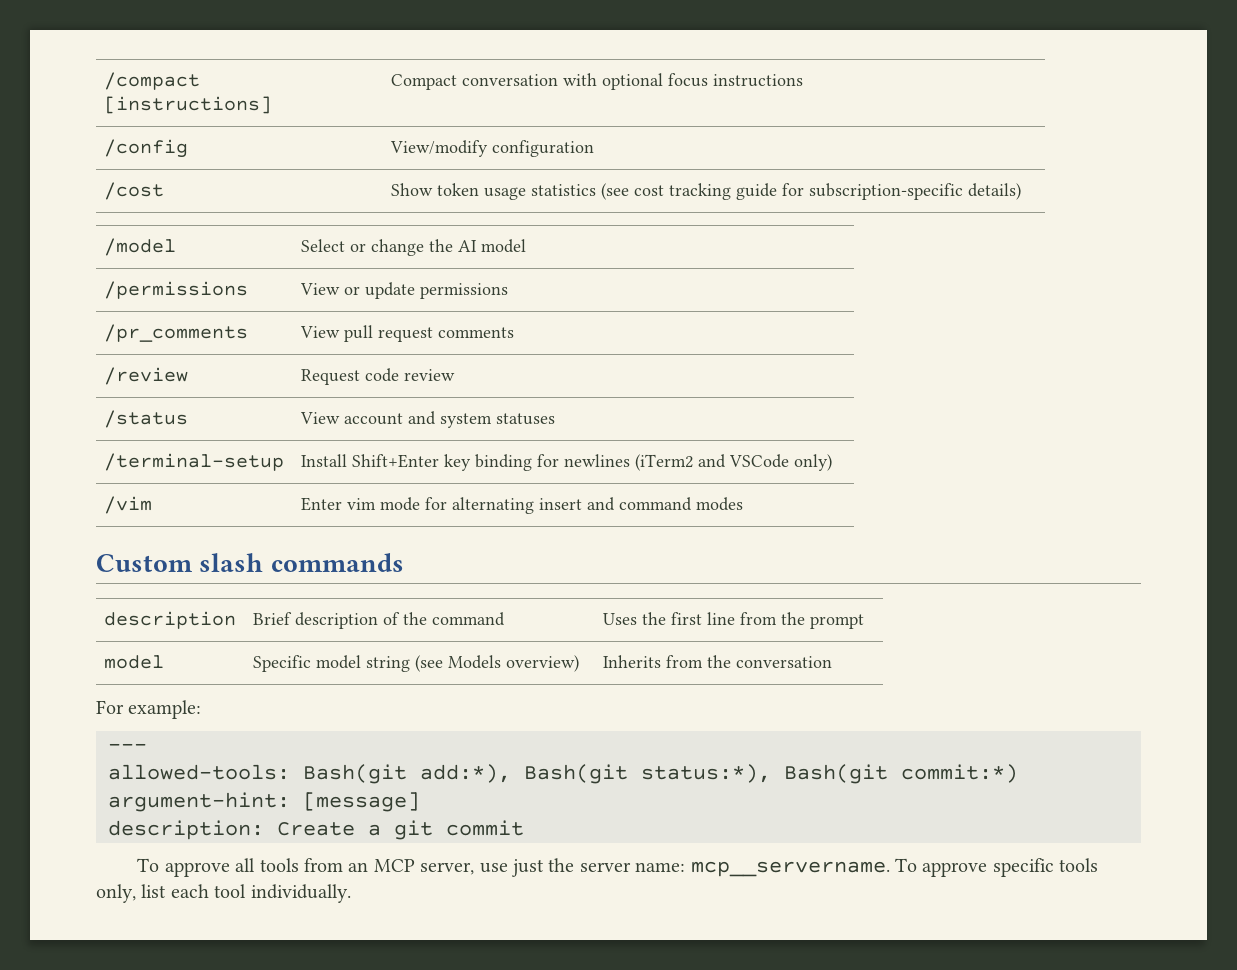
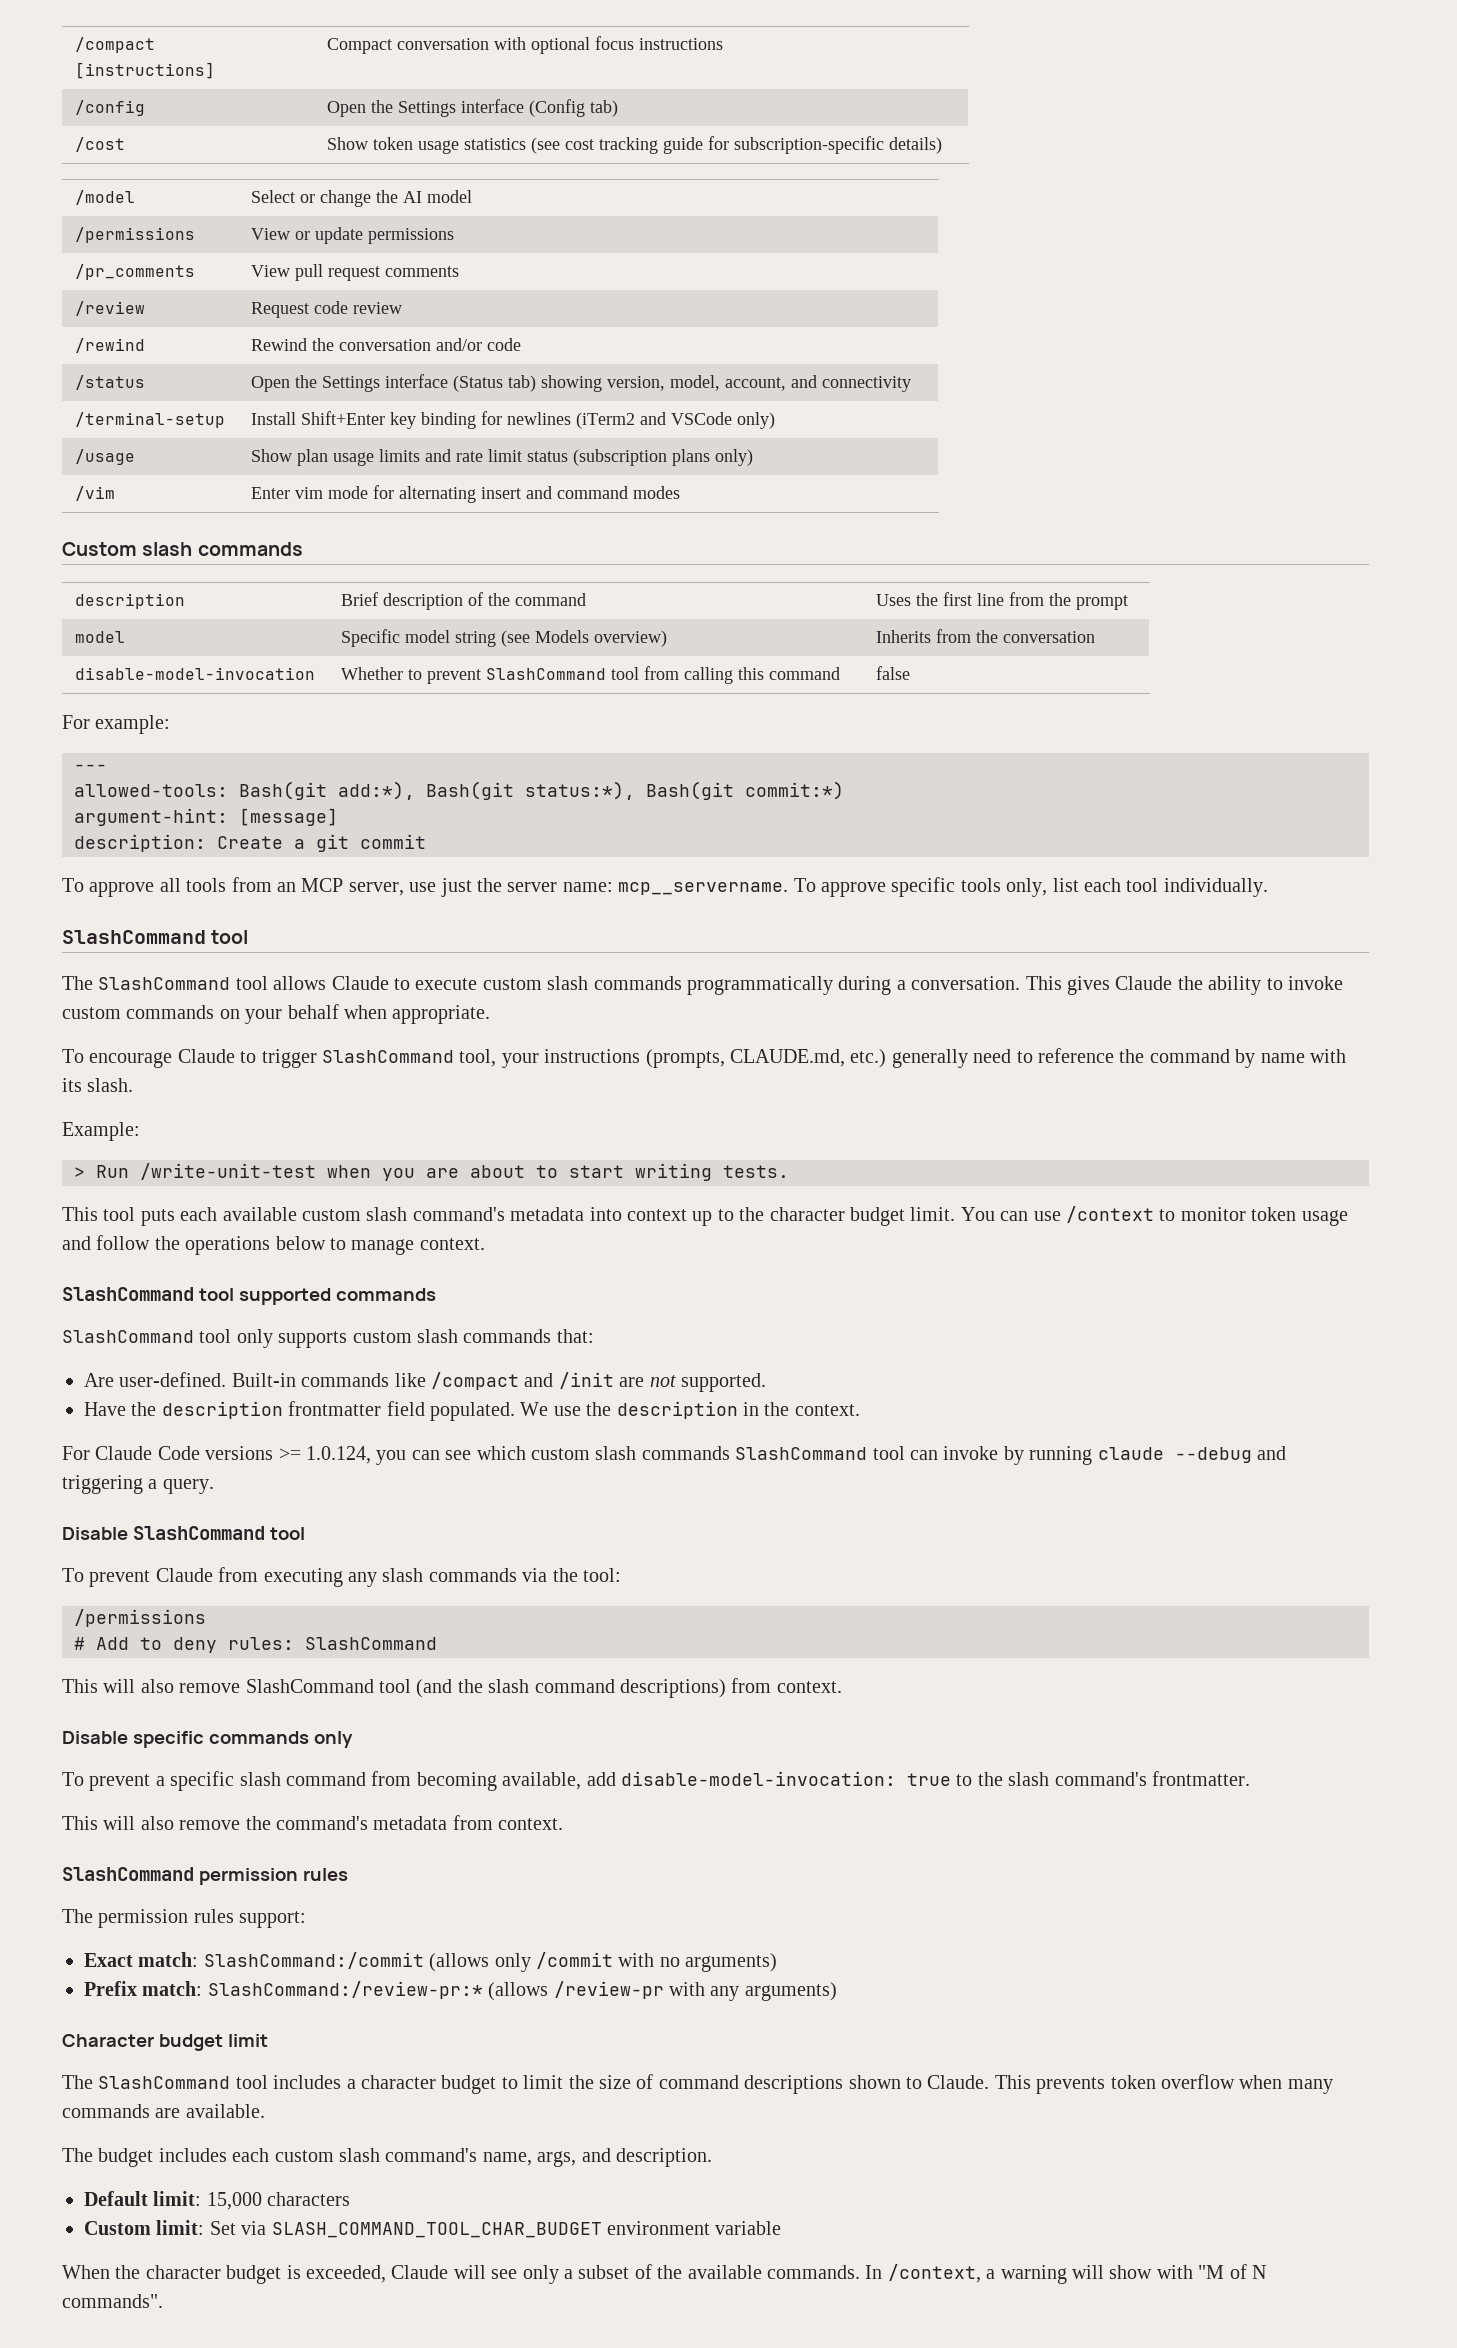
[390,140,595,157] View/modify configuration -> [326,99,618,117] Open the Settings interface (Config tab)
[104,410,189,428] [300,411,556,428] /status | View account and system statuses -> [74,338,145,353] [250,338,521,351] [74,375,145,390] [250,374,911,392] /rewind | Rewind the conversation and/or code // /status | Open the Settings interface (Status tab) showing version, model, account, and connectivity
(833, 462) none -> [74,449,135,465] [250,449,753,466] // /usage | Show plan usage limits and rate limit status (subscription plans only)
(833, 662) none -> [74,667,315,680] [340,666,840,684] [875,666,910,680] // disable-model-invocation | Whether to prevent SlashCommand tool from calling this command | false
(351, 893) none -> [62,930,249,944] [62,976,1344,995] [62,1004,491,1024] [62,1048,1347,1068] [62,1078,134,1092] [62,1122,140,1141] [74,1163,789,1181] [62,1206,1348,1226] [62,1235,485,1255] [62,1287,436,1305] [62,1329,594,1348] [84,1372,766,1392] [84,1401,860,1421] [62,1446,1286,1465] [62,1475,214,1494] [62,1526,305,1540] [62,1567,621,1587] [74,1609,206,1627] [74,1637,437,1653] [62,1678,842,1698] [62,1731,353,1748] [62,1771,1250,1791] [62,1815,564,1830] [62,1867,348,1885] [62,1909,307,1928] [84,1952,778,1972] [84,1981,837,2001] [62,2034,268,2051] [62,2074,1333,2094] [62,2104,265,2118] [62,2148,712,2167] [84,2191,351,2210] [84,2220,782,2238] [62,2264,1266,2284] [62,2294,163,2308] // SlashCommand tool // The SlashCommand tool allows Claude to execute custom slash commands programmatically during a conversation. This gives Claude the ability to invoke custom commands on your behalf when appropriate. // To encourage Claude to trigger SlashCommand tool, your instructions (prompts, CLAUDE.md, etc.) generally need to reference the command by name with its slash. // Example: // > Run /write-unit-test when you are about to start writing tests. // This tool puts each available custom slash command's metadata into context up to the character budget limit. You can use /context to monitor token usage and follow the operations below to manage context. // SlashCommand tool supported commands // SlashCommand tool only supports custom slash commands that: // Are user-defined. Built-in commands like /compact and /init are not supported. // Have the description frontmatter field populated. We use the description in the context. // For Claude Code versions >= 1.0.124, you can see which custom slash commands SlashCommand tool can invoke by running claude --debug and triggering a query. // Disable SlashCommand tool // To prevent Claude from executing any slash commands via the tool: // /permissions // # Add to deny rules: SlashCommand // This will also remove SlashCommand tool (and the slash command descriptions) from context. // Disable specific commands only // To prevent a specific slash command from becoming available, add disable-model-invocation: true to the slash command's frontmatter. // This will also remove the command's metadata from context. // SlashCommand permission rules // The permission rules support: // Exact match: SlashCommand:/commit (allows only /commit with no arguments) // Prefix match: SlashCommand:/review-pr:* (allows /review-pr with any arguments) // Character budget limit // The SlashCommand tool includes a character budget to limit the size of command descriptions shown to Claude. This prevents token overflow when many commands are available. // The budget includes each custom slash command's name, args, and description. // Default limit: 15,000 characters // Custom limit: Set via SLASH_COMMAND_TOOL_CHAR_BUDGET environment variable // When the character budget is exceeded, Claude will see only a subset of the available commands. In /context, a warning will show with "M of N commands".

